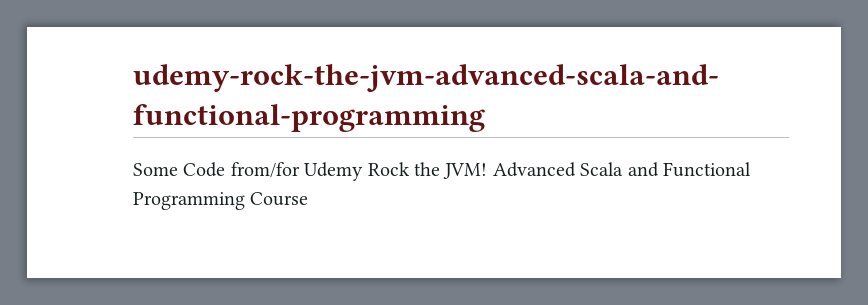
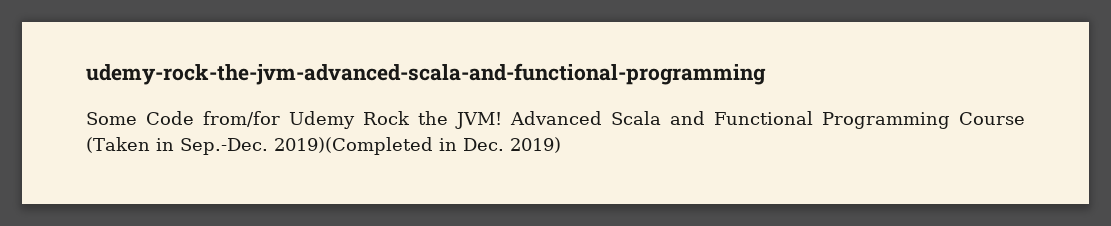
(309, 199) none -> [86,137,561,155] (Taken in Sep.-Dec. 2019)(Completed in Dec. 2019)

